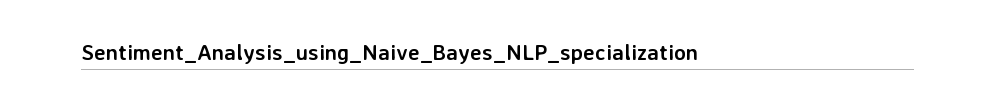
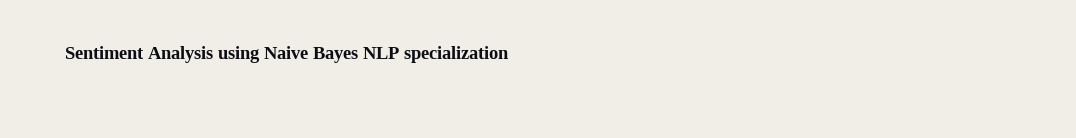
[81,44,698,64] Sentiment_Analysis_using_Naive_Bayes_NLP_specialization -> [65,46,509,63] Sentiment Analysis using Naive Bayes NLP specialization

